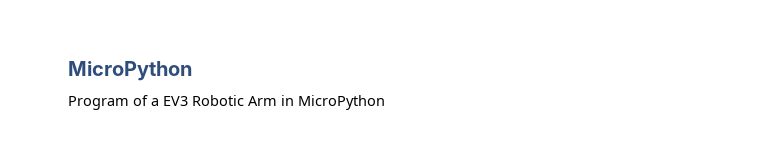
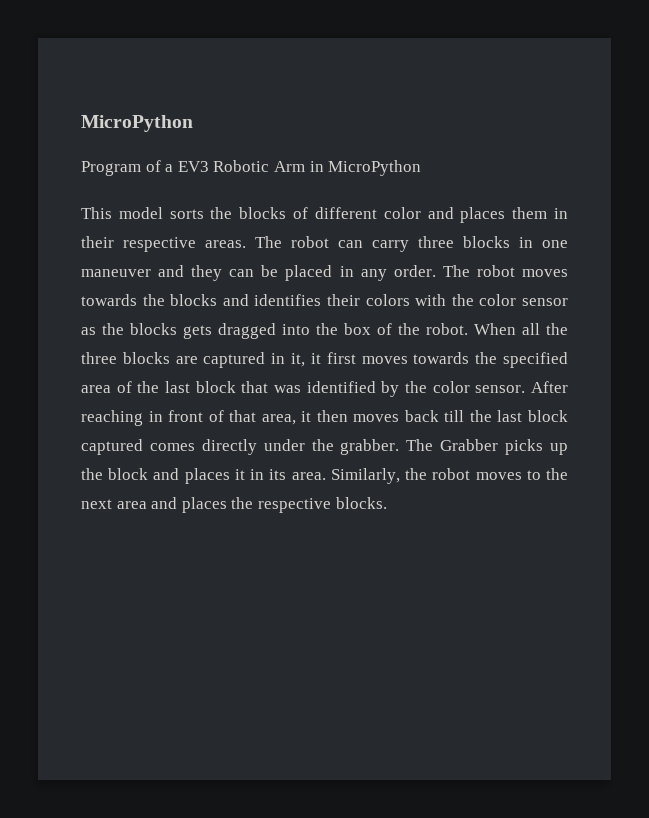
(385, 102) none -> [81,207,568,223] [81,236,568,252] [81,265,568,281] [81,294,569,306] [81,323,568,339] [81,352,568,368] [81,381,568,397] [81,410,568,426] [81,439,569,455] [81,468,568,484] [81,497,387,513] // This model sorts the blocks of different color and places them in their respective areas. The robot can carry three blocks in one maneuver and they can be placed in any order. The robot moves towards the blocks and identifies their colors with the color sensor as the blocks gets dragged into the box of the robot. When all the three blocks are captured in it, it first moves towards the specified area of the last block that was identified by the color sensor. After reaching in front of that area, it then moves back till the last block captured comes directly under the grabber. The Grabber picks up the block and places it in its area. Similarly, the robot moves to the next area and places the respective blocks.

